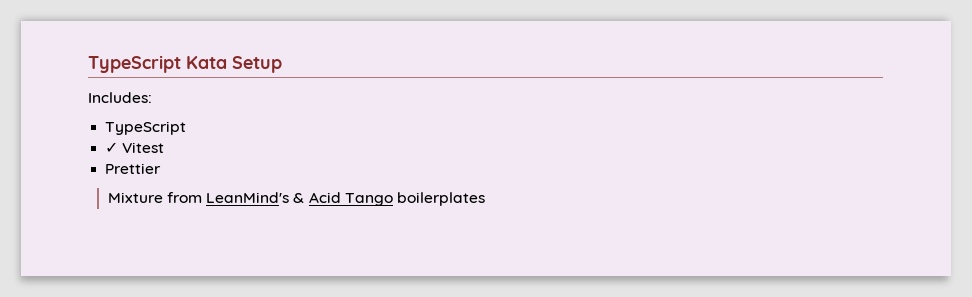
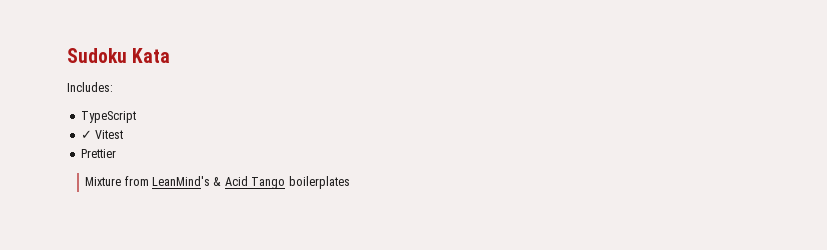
[88,55,181,73] TypeScript -> [67,48,127,63] Sudoku
[232,56,282,73] Setup -> (171, 55) none

